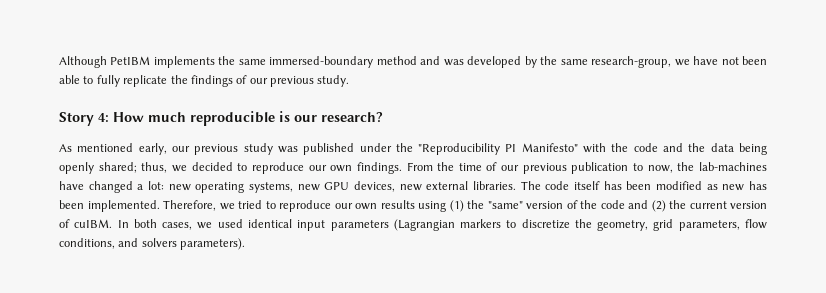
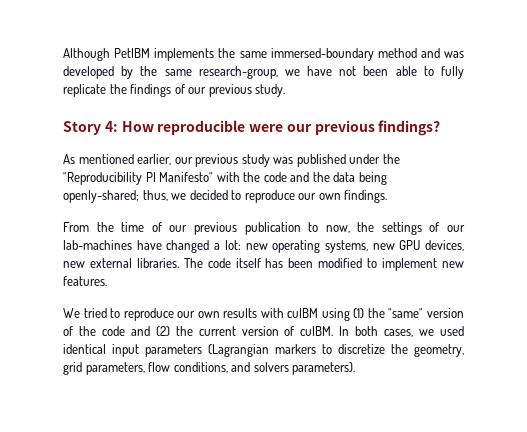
[148,111,383,126] much reproducible is our research? -> [157,120,441,136] reproducible were our previous findings?
[138,143,167,155] early, -> [137,154,172,165] earlier,
[59,162,137,174] openly shared; -> [63,190,139,203] openly-shared;
(402, 168) none -> (388, 196) //
(695, 166) none -> [381,222,465,235] settings of our
[706,181,767,191] [59,200,235,212] as new has been implemented. Therefore, we -> [367,258,465,271] [63,276,107,286] [63,308,80,318] to implement new features. // We
(415, 204) none -> [260,308,319,318] with cuIBM

